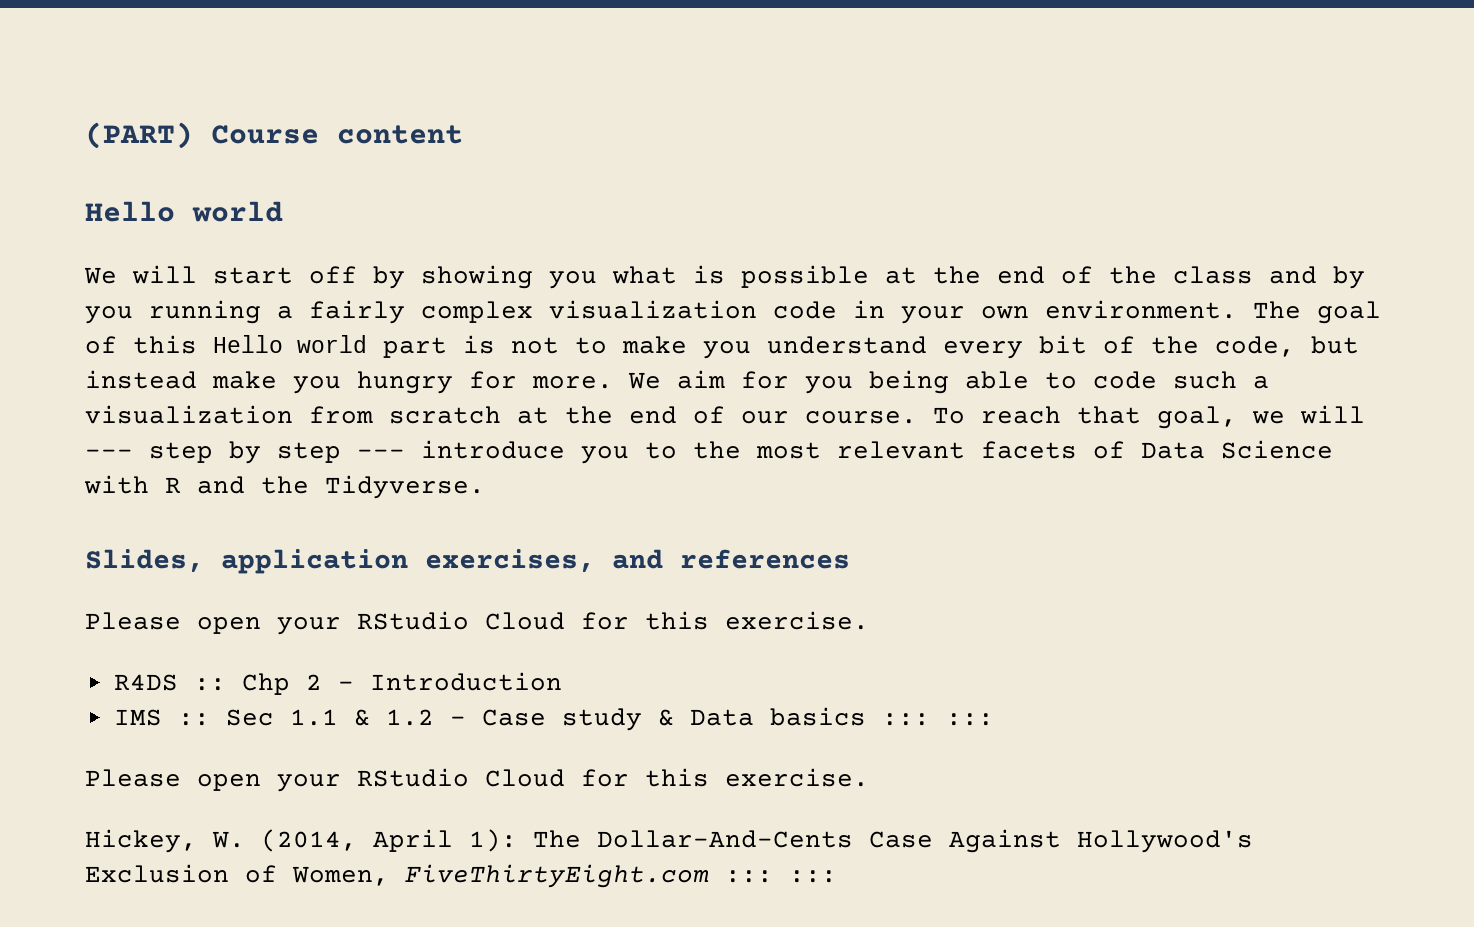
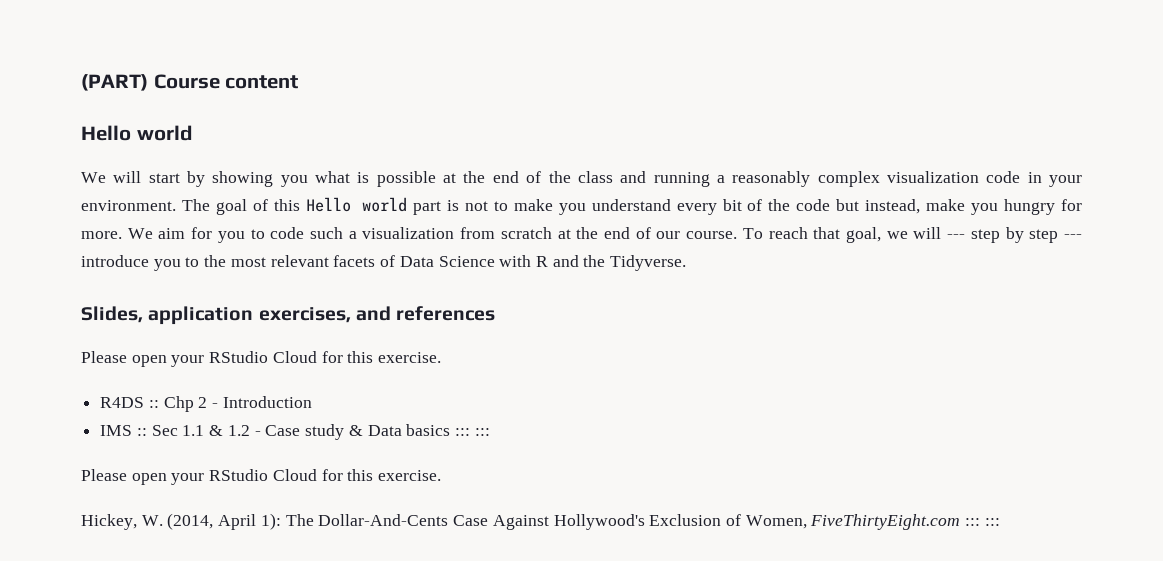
[309,266,357,284] off -> (180, 178) none
[1333,266,1365,289] [85,306,133,324] by you -> (647, 177) none
[309,300,405,324] fairly -> [732,171,811,187] reasonably
[981,306,1029,319] own -> (1082, 181) none
[1215,336,1359,357] [85,370,197,389] code, but instead -> [796,199,921,214] code but instead,
[869,370,1029,394] being able -> (245, 237) none

